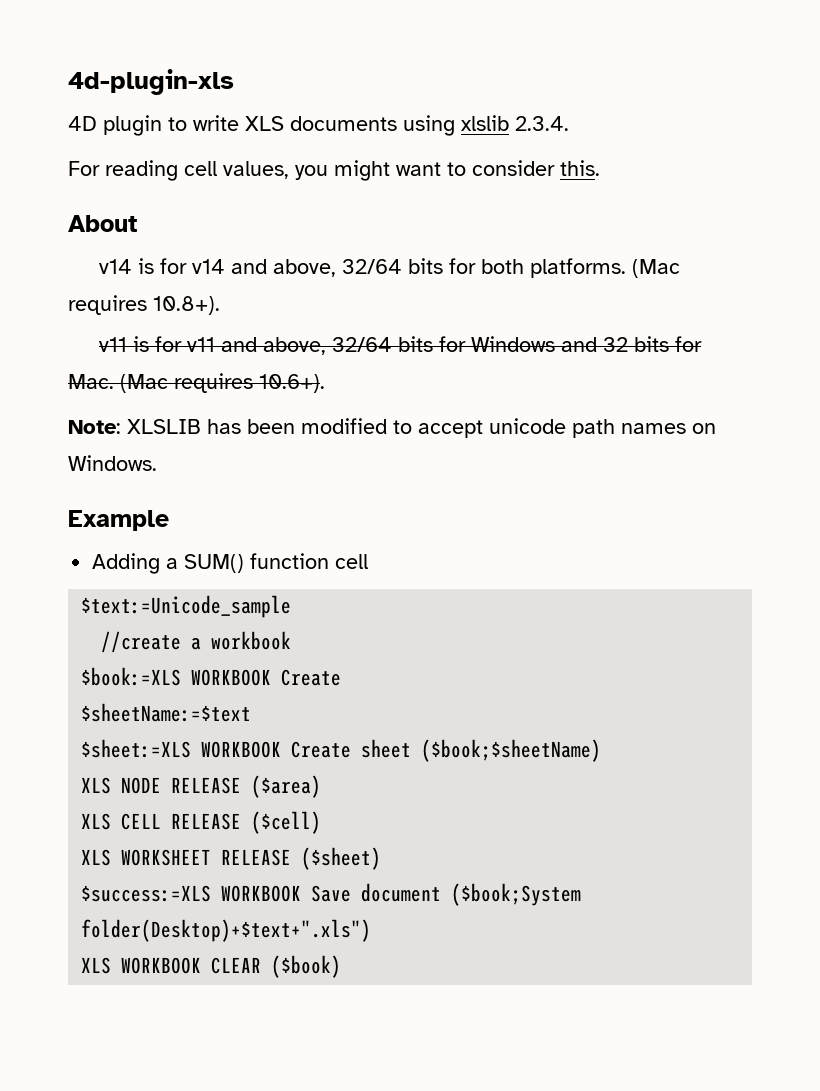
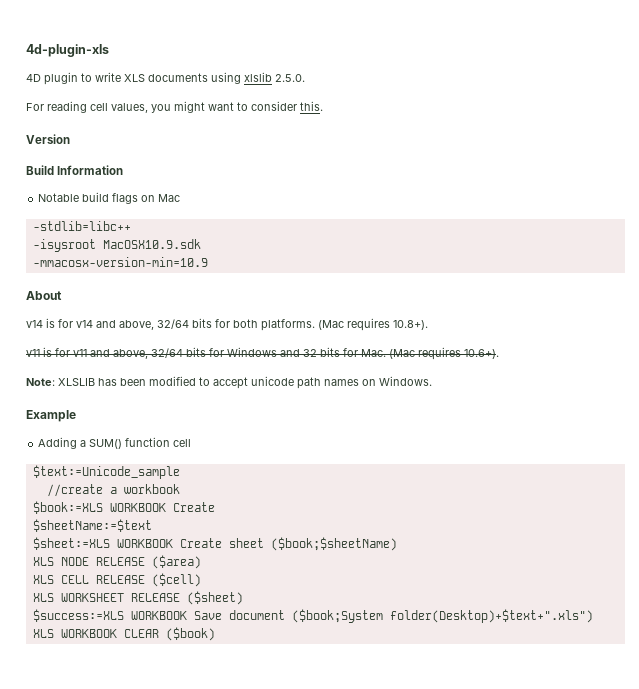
[515,116,569,131] 2.3.4. -> [275,74,305,82] 2.5.0.
(600, 168) none -> [26,134,70,144] [26,165,124,175] [38,192,181,204] [32,221,131,231] [32,239,201,252] [32,257,208,267] // Version // Build Information // Notable build flags on Mac // -stdlib=libc++ // -isysroot MacOSX10.9.sdk // -mmacosx-version-min=10.9

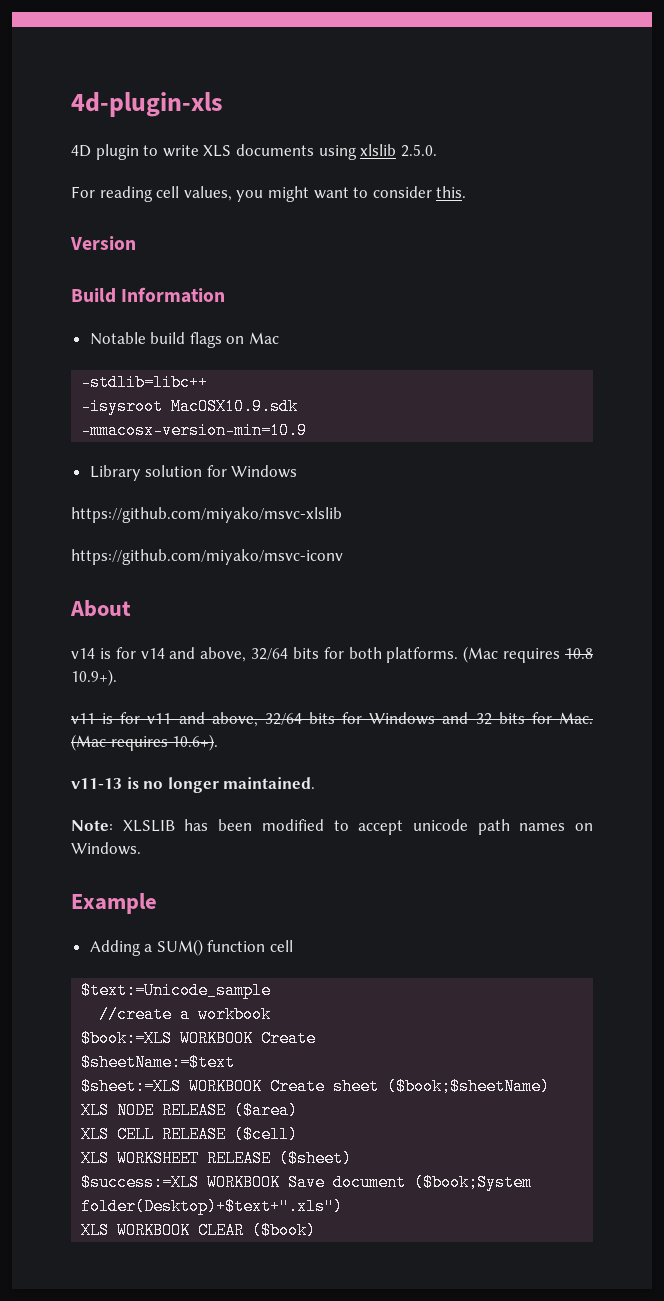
(208, 262) none -> [89,465,298,481] [71,507,342,523] [71,549,343,565] // Library solution for Windows // https://github.com/miyako/msvc-xlslib // https://github.com/miyako/msvc-iconv
[393,320,428,330] 10.8+). -> [565,648,593,659] [71,669,117,686] 10.8 10.9+).
(499, 354) none -> [71,777,316,793] // v11-13 is no longer maintained.

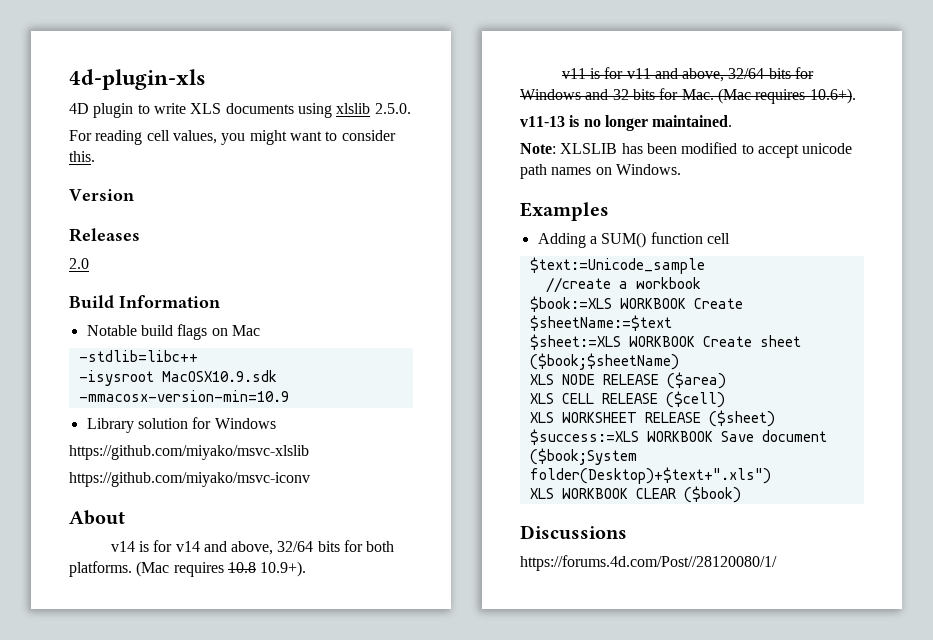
(136, 243) none -> [69,228,140,242] [69,258,89,269] // Releases // 2.0
[71,893,157,914] Example -> [520,202,609,221] Examples
(317, 1230) none -> [520,525,627,540] [520,555,777,571] // Discussions // https://forums.4d.com/Post//28120080/1/

